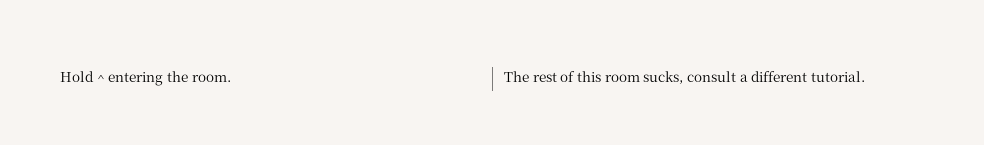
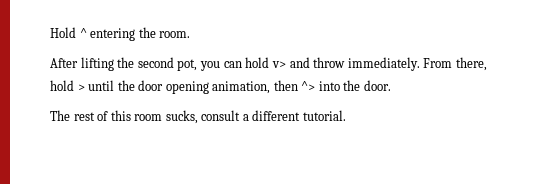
(231, 78) none -> [50,57,488,71] [50,80,391,94] // After lifting the second pot, you can hold v> and throw immediately. From there, hold > until the door opening animation, then ^> into the door.

